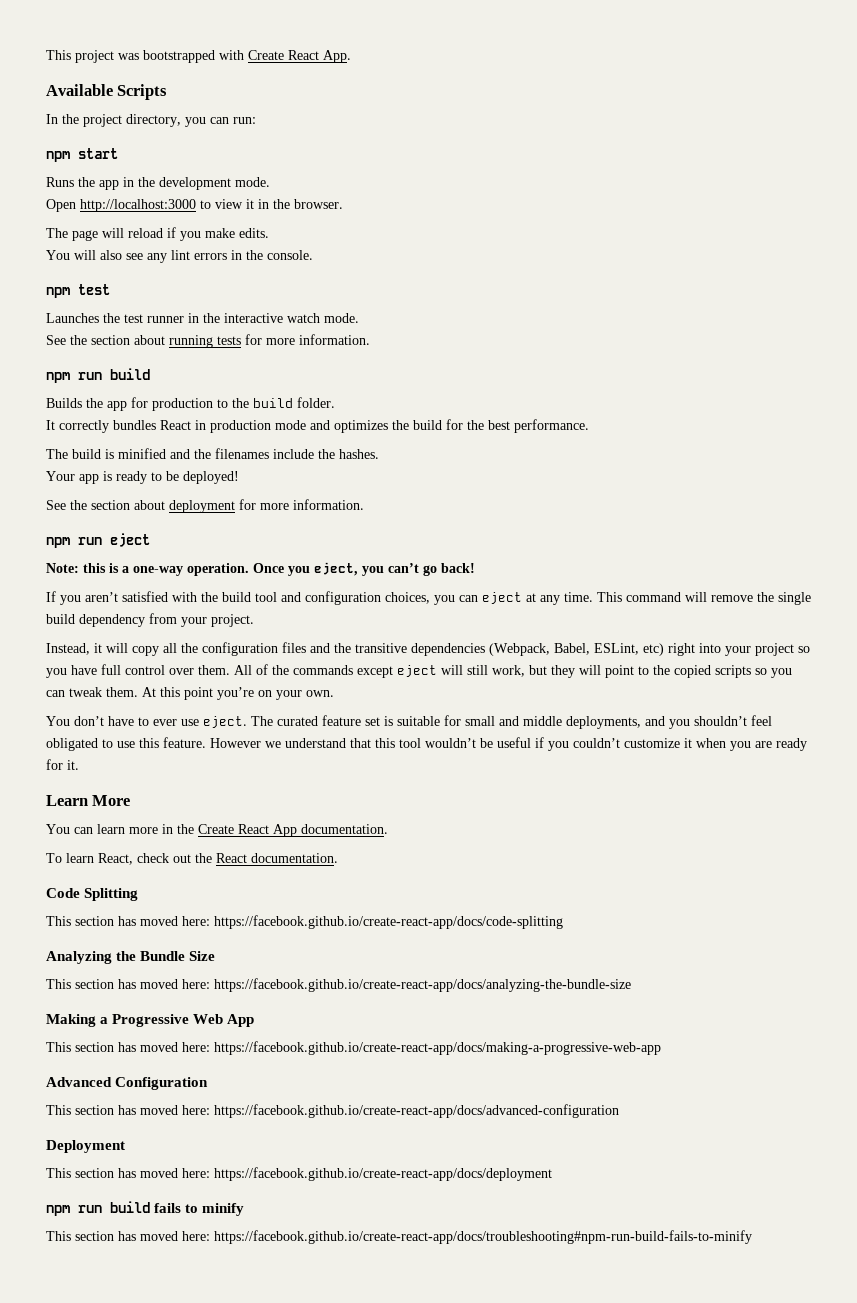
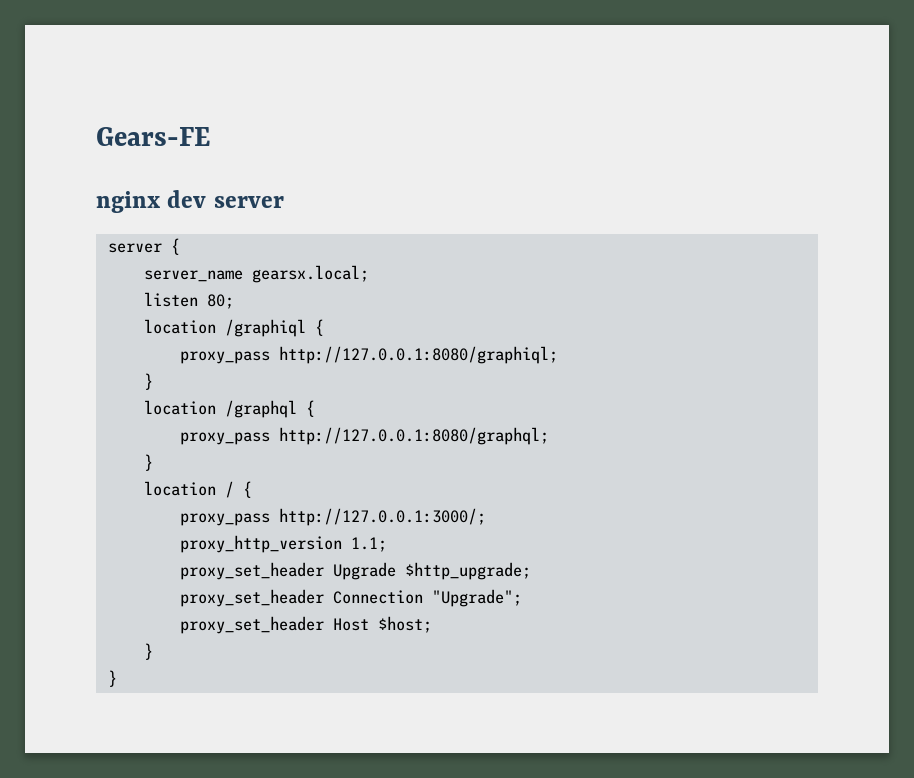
[46,50,351,63] [46,84,168,100] [46,114,256,127] [46,148,118,162] [46,177,270,190] [46,199,343,212] [46,227,269,241] [46,250,313,263] [46,284,110,298] [46,313,359,323] [46,334,370,348] [46,368,150,383] [46,397,335,411] [46,419,589,433] [46,448,379,459] [46,471,239,484] [46,499,364,513] [46,533,150,548] [46,562,475,576] [46,591,811,605] [46,613,254,627] [46,642,810,656] [46,664,792,678] [46,687,334,700] [46,715,772,729] [46,737,807,751] [46,759,79,770] [46,795,131,806] [46,824,388,837] [46,853,338,865] [46,888,139,901] [46,915,563,929] [46,951,216,964] [46,978,631,992] [46,1014,255,1027] [46,1041,661,1055] [46,1077,209,1090] [46,1104,619,1118] [46,1140,125,1153] [46,1167,552,1181] [46,1201,245,1216] [46,1230,752,1244] This project was bootstrapped with Create React App. // Available Scripts // In the project directory, you can run: // npm start // Runs the app in the development mode. // Open http://localhost:3000 to view it in the browser. // The page will reload if you make edits. // You will also see any lint errors in the console. // npm test // Launches the test runner in the interactive watch mode. // See the section about running tests for more information. // npm run build // Builds the app for production to the build folder. // It correctly bundles React in production mode and optimizes the build for the best performance. // The build is minified and the filenames include the hashes. // Your app is ready to be deployed! // See the section about deployment for more information. // npm run eject // Note: this is a one-way operation. Once you eject, you can’t go back! // If you aren’t satisfied with the build tool and configuration choices, you can eject at any time. This command will remove the single build dependency from your project. // Instead, it will copy all the configuration files and the transitive dependencies (Webpack, Babel, ESLint, etc) right into your project so you have full control over them. All of the commands except eject will still work, but they will point to the copied scripts so you can tweak them. At this point you’re on your own. // You don’t have to ever use eject. The curated feature set is suitable for small and middle deployments, and you shouldn’t feel obligated to use this feature. However we understand that this tool wouldn’t be useful if you couldn’t customize it when you are ready for it. // Learn More // You can learn more in the Create React App documentation. // To learn React, check out the React documentation. // Code Splitting // This section has moved here: https://facebook.github.io/create-react-app/docs/code-splitting // Analyzing the Bundle Size // This section has moved here: https://facebook.github.io/create-react-app/docs/analyzing-the-bundle-size // Making a Progressive Web App // This section has moved here: https://facebook.github.io/create-react-app/docs/making-a-progressive-web-app // Advanced Configuration // This section has moved here: https://facebook.github.io/create-react-app/docs/advanced-configuration // Deployment // This section has moved here: https://facebook.github.io/create-react-app/docs/deployment // npm run build fails to minify // This section has moved here: https://facebook.github.io/create-react-app/docs/troubleshooting#npm-run-build-fails-to-minify -> [96,127,210,146] [96,190,284,213] [108,238,180,255] [144,265,369,283] [144,292,234,309] [144,319,324,337] [180,346,558,364] [144,373,153,390] [144,400,315,418] [180,427,549,445] [144,454,153,471] [144,481,252,498] [180,508,486,526] [180,535,387,553] [180,562,531,580] [180,589,522,607] [180,616,432,634] [144,643,153,660] [108,670,117,687] Gears-FE // nginx dev server // server { // server_name gearsx.local; // listen 80; // location /graphiql { // proxy_pass http://127.0.0.1:8080/graphiql; // } // location /graphql { // proxy_pass http://127.0.0.1:8080/graphql; // } // location / { // proxy_pass http://127.0.0.1:3000/; // proxy_http_version 1.1; // proxy_set_header Upgrade $http_upgrade; // proxy_set_header Connection "Upgrade"; // proxy_set_header Host $host; // } // }

